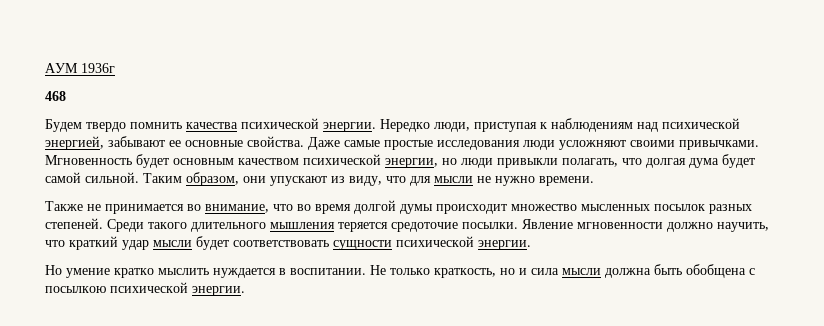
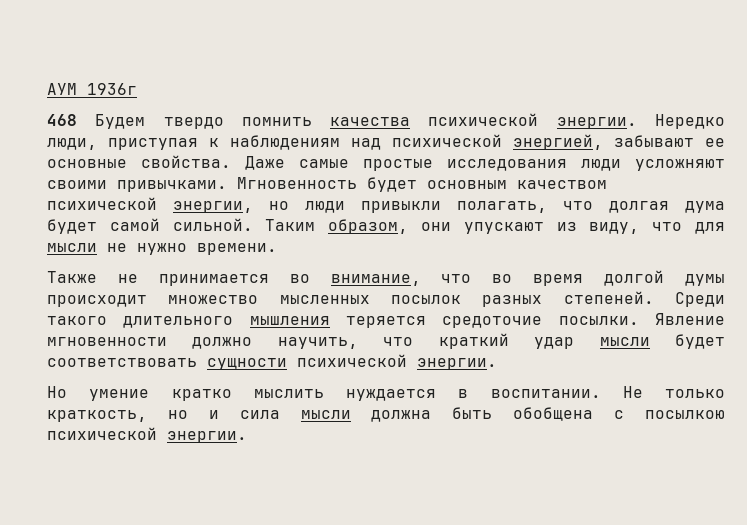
(66, 96) // -> (77, 120) none

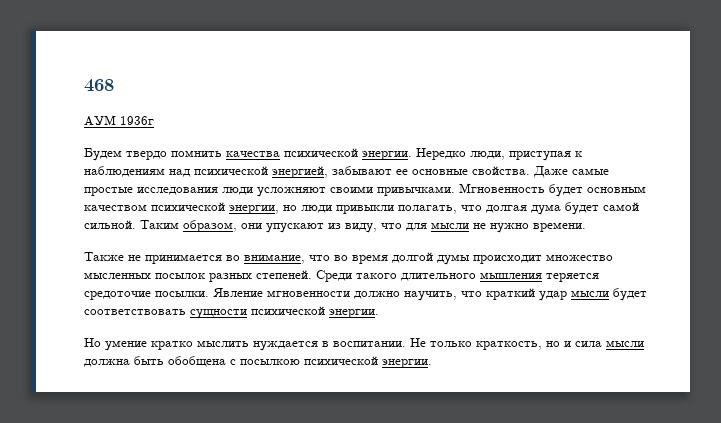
(47, 89) none -> [84,79,114,92] 468 //
[47,114,77,126] 468 -> (154, 120) none

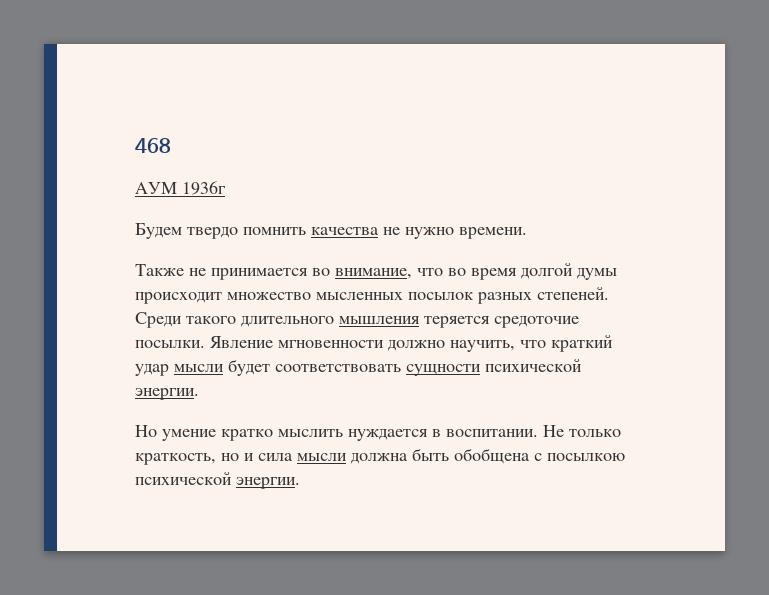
[284,148,582,161] [84,166,609,178] [84,183,646,197] [84,202,639,215] [84,220,469,233] психической энергии. Нередко люди, приступая к наблюдениям над психической энергией, забывают ее основные свойства. Даже самые простые исследования люди усложняют своими привычками. Мгновенность будет основным качеством психической энергии, но люди привыкли полагать, что долгая дума будет самой сильной. Таким образом, они упускают из виду, что для мысли -> (379, 231) none

